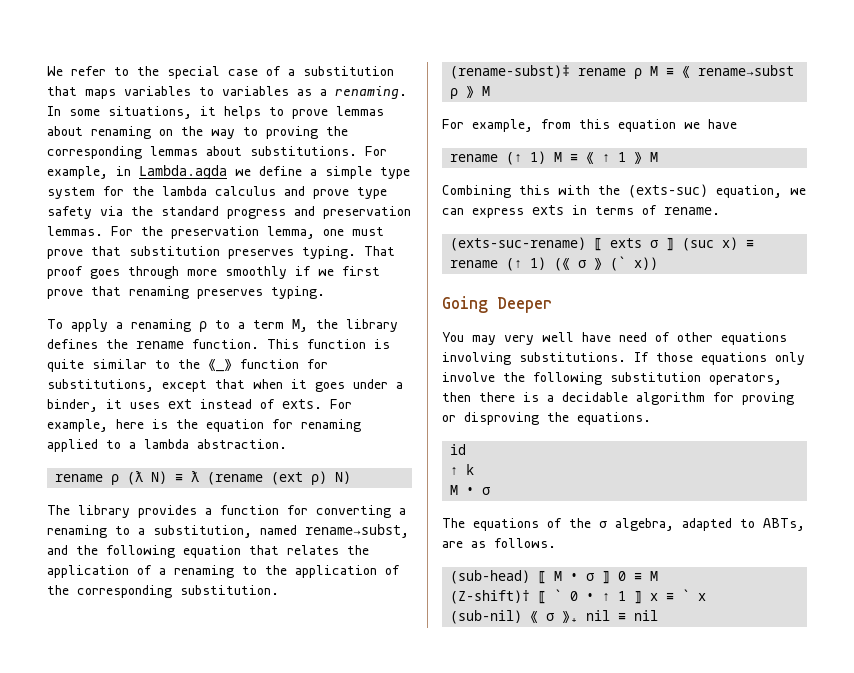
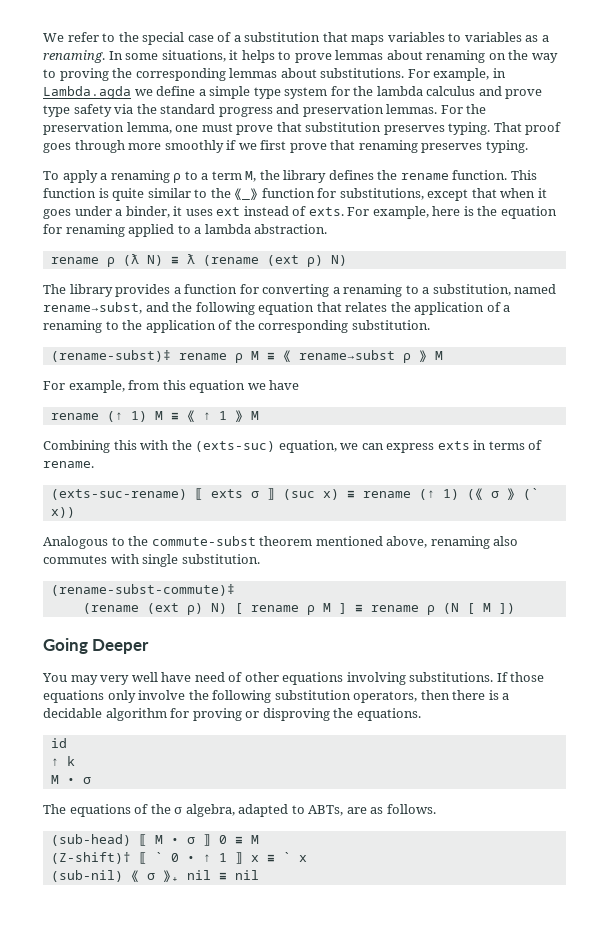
(659, 263) none -> [43,536,519,549] [43,554,260,567] [50,584,235,596] [82,603,515,615] // Analogous to the commute-subst theorem mentioned above, renaming also commutes with single substitution. // (rename-subst-commute)‡ // (rename (ext ρ) N) [ rename ρ M ] ≡ rename ρ (N [ M ])

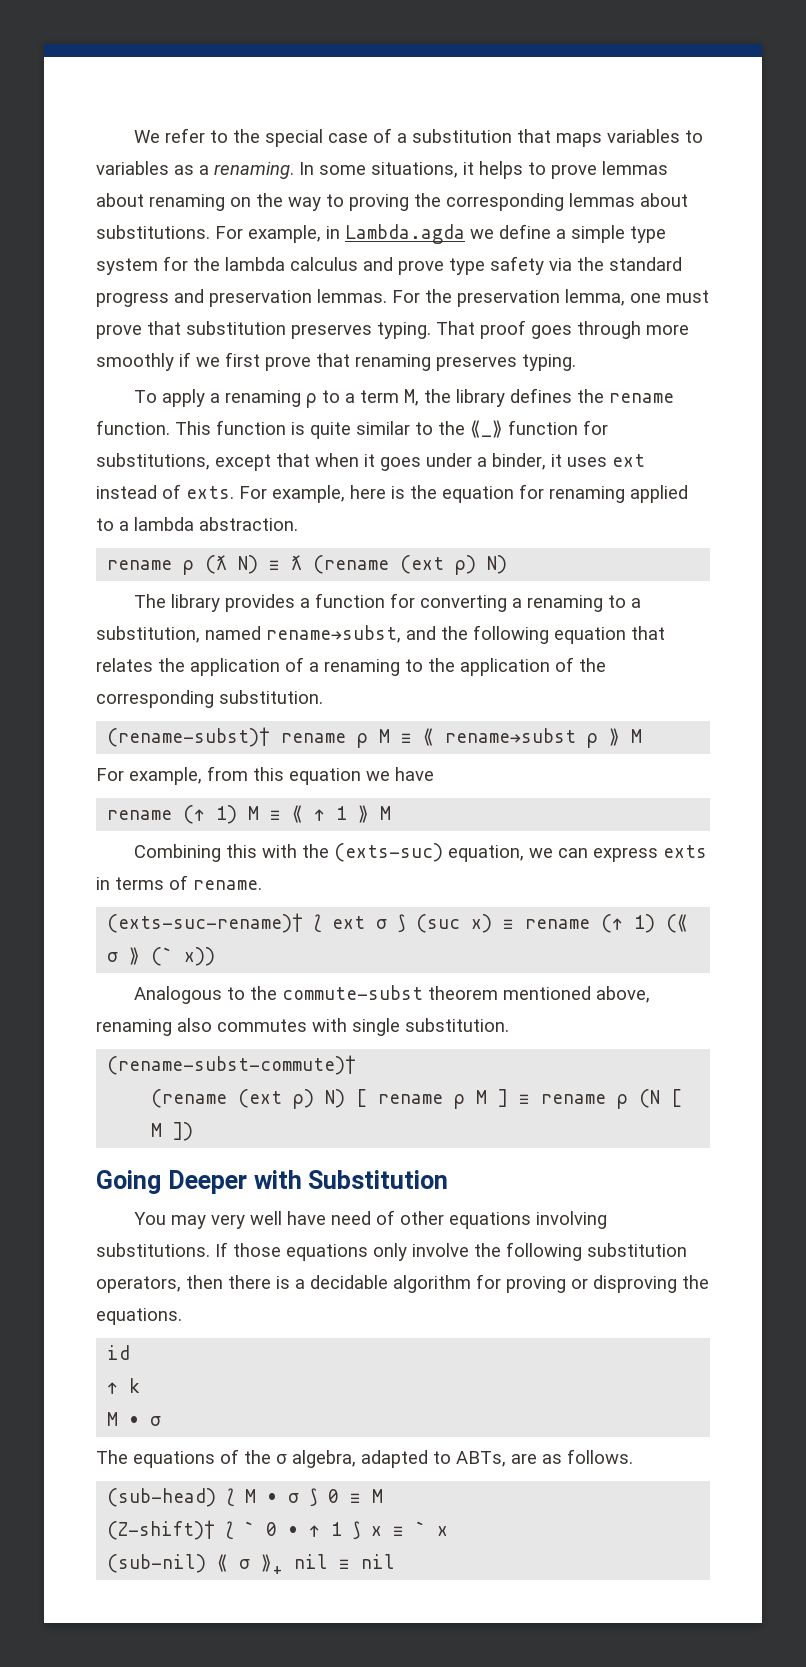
[50,350,171,362] (rename-subst)‡ -> [107,727,271,747] (rename-subst)†
[50,488,275,500] (exts-suc-rename) ⟦ exts σ ⟧ -> [107,913,406,933] (exts-suc-rename)† ⟅ ext σ ⟆
[50,584,235,596] (rename-subst-commute)‡ -> [107,1055,357,1075] (rename-subst-commute)†
(150, 646) none -> [253,1170,449,1189] with Substitution
[138,834,211,846] ⟦ M • σ ⟧ -> [227,1488,318,1507] ⟅ M • σ ⟆
[138,852,147,864] ⟦ -> [226,1521,234,1540] ⟅
[234,852,243,864] ⟧ -> [353,1521,361,1540] ⟆

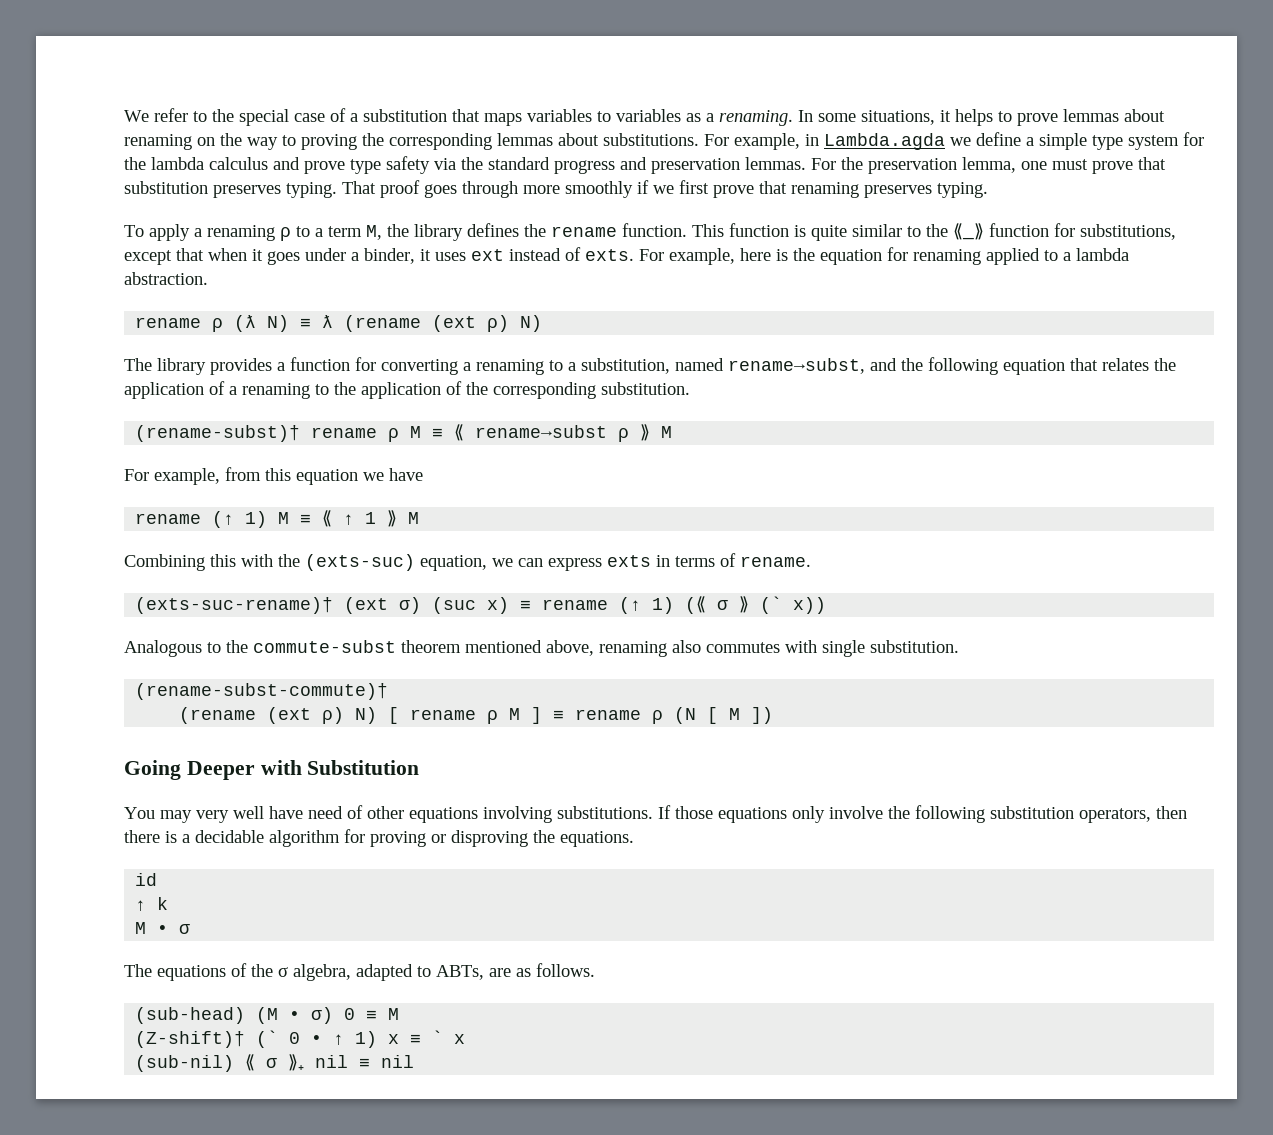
[314,914,406,933] ⟅ ext σ ⟆ -> [344,597,422,614] (ext σ)
[227,1488,318,1507] ⟅ M • σ ⟆ -> [256,1007,334,1024] (M • σ)
[226,1521,256,1540] ⟅ ` -> [256,1030,279,1048] (`
[331,1521,361,1540] 1 ⟆ -> [355,1031,378,1048] 1)

